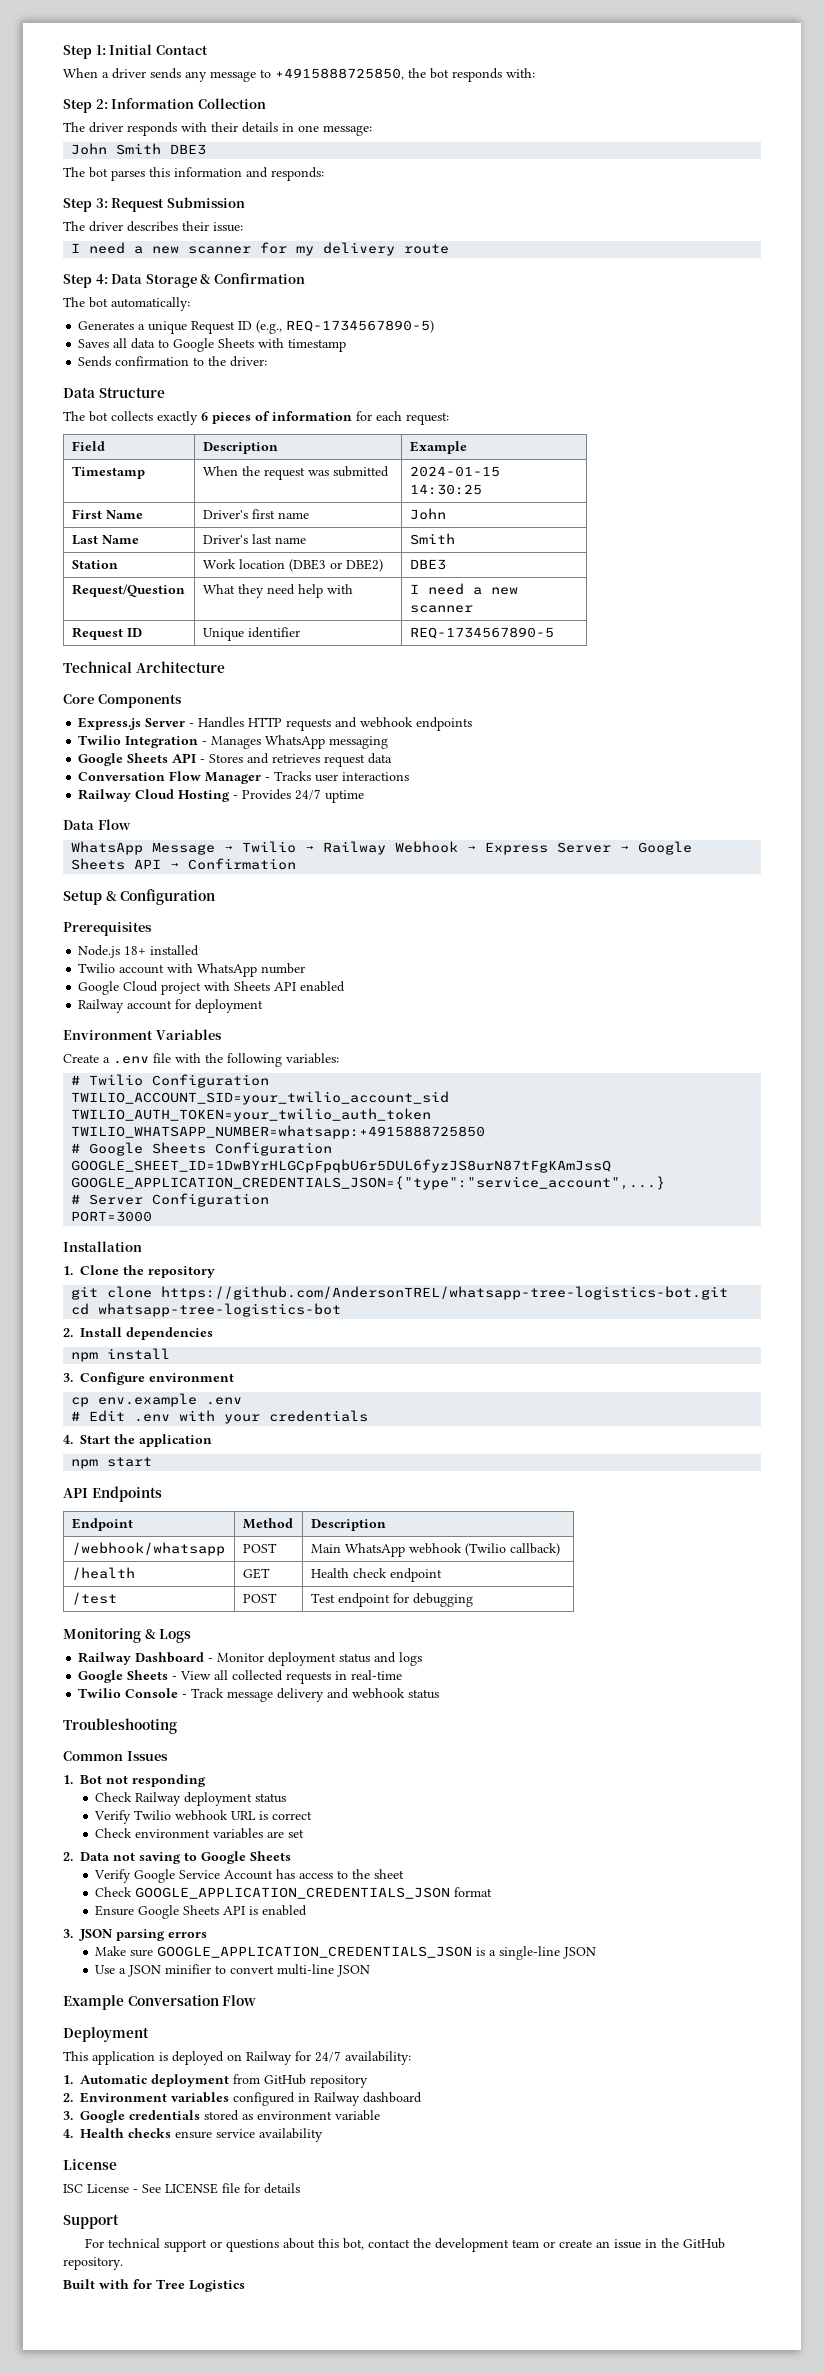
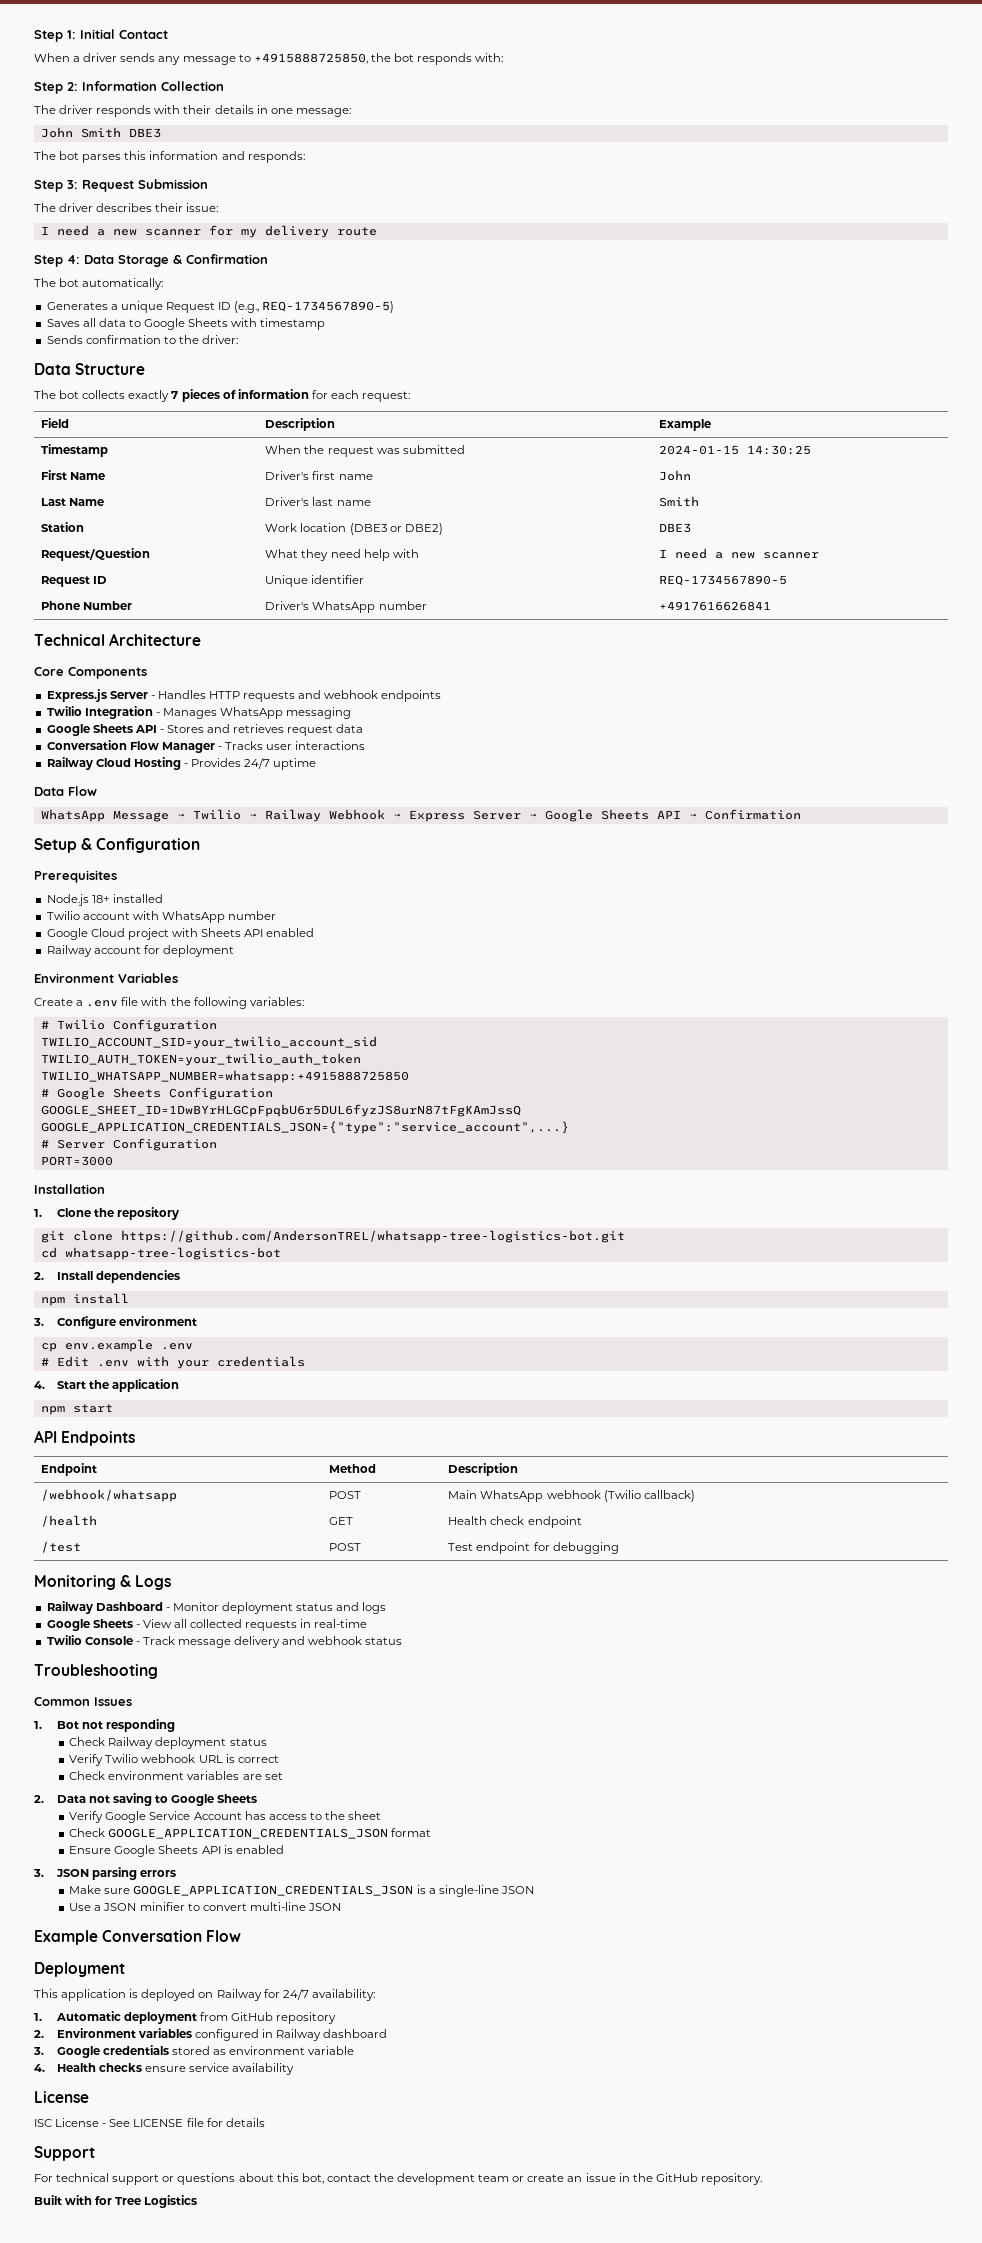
[201,412,208,421] 6 -> [171,391,179,399] 7
(554, 633) none -> [41,601,133,610] [265,601,427,613] [659,601,772,611] // Phone Number | Driver's WhatsApp number | +4917616626841

